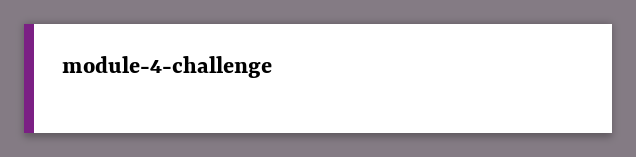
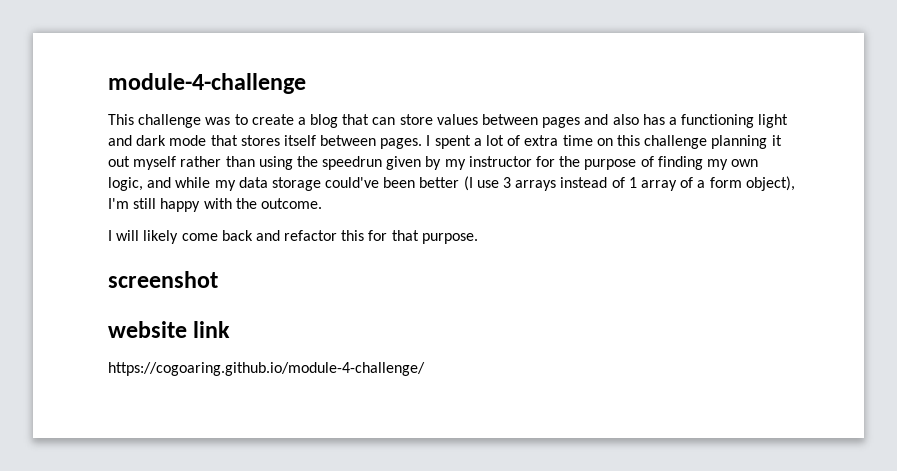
(272, 67) none -> [108,114,789,128] [108,135,782,149] [108,156,759,170] [108,176,795,191] [108,198,322,212] [108,230,478,244] [108,271,218,288] [108,321,231,338] [108,362,425,376] // This challenge was to create a blog that can store values between pages and also has a functioning light and dark mode that stores itself between pages. I spent a lot of extra time on this challenge planning it out myself rather than using the speedrun given by my instructor for the purpose of finding my own logic, and while my data storage could've been better (I use 3 arrays instead of 1 array of a form object), I'm still happy with the outcome. // I will likely come back and refactor this for that purpose. // screenshot // website link // https://cogoaring.github.io/module-4-challenge/

